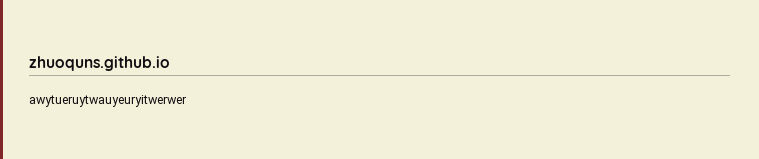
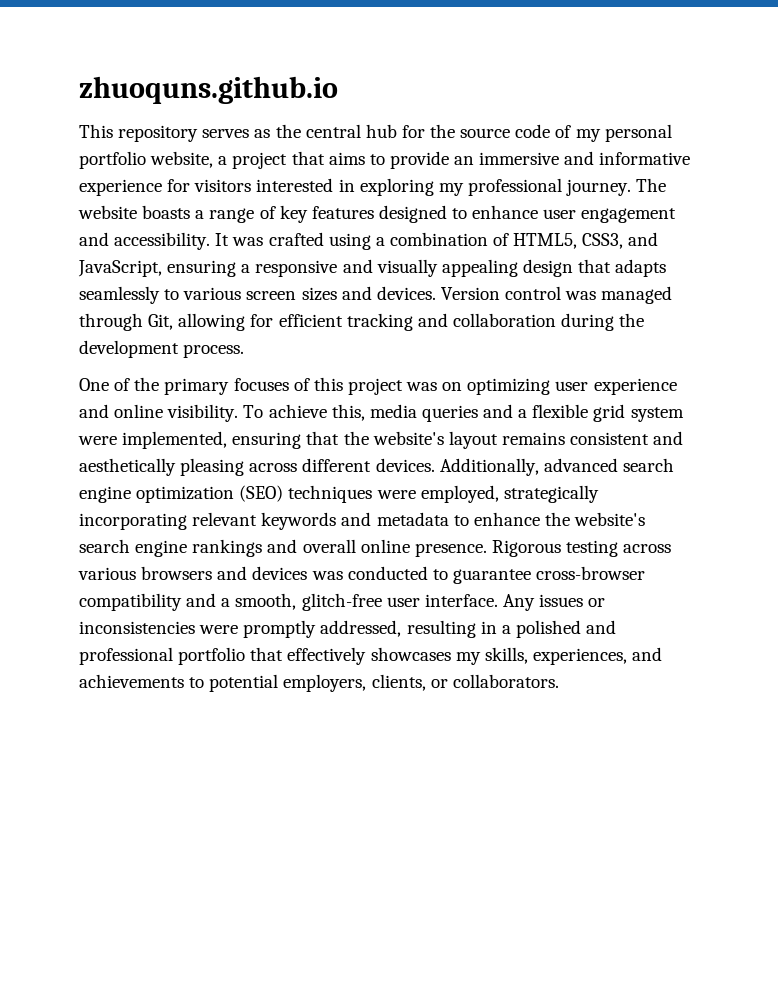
[29,95,187,107] awytueruytwauyeuryitwerwer -> [79,124,672,142] [79,151,691,169] [79,178,667,196] [78,205,677,223] [79,232,659,250] [78,259,667,277] [79,286,673,304] [79,313,645,331] [79,340,245,358] [79,377,677,395] [79,404,684,422] [78,431,684,449] [79,458,674,476] [79,485,599,503] [79,512,646,530] [79,539,672,557] [78,566,646,584] [79,593,606,611] [79,620,617,638] [79,647,663,665] [79,674,559,692] This repository serves as the central hub for the source code of my personal portfolio website, a project that aims to provide an immersive and informative experience for visitors interested in exploring my professional journey. The website boasts a range of key features designed to enhance user engagement and accessibility. It was crafted using a combination of HTML5, CSS3, and JavaScript, ensuring a responsive and visually appealing design that adapts seamlessly to various screen sizes and devices. Version control was managed through Git, allowing for efficient tracking and collaboration during the development process. // One of the primary focuses of this project was on optimizing user experience and online visibility. To achieve this, media queries and a flexible grid system were implemented, ensuring that the website's layout remains consistent and aesthetically pleasing across different devices. Additionally, advanced search engine optimization (SEO) techniques were employed, strategically incorporating relevant keywords and metadata to enhance the website's search engine rankings and overall online presence. Rigorous testing across various browsers and devices was conducted to guarantee cross-browser compatibility and a smooth, glitch-free user interface. Any issues or inconsistencies were promptly addressed, resulting in a polished and professional portfolio that effectively showcases my skills, experiences, and achievements to potential employers, clients, or collaborators.

